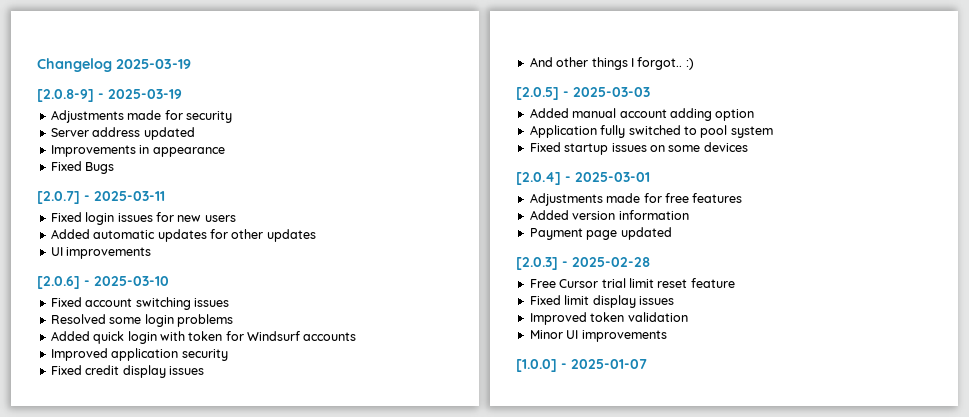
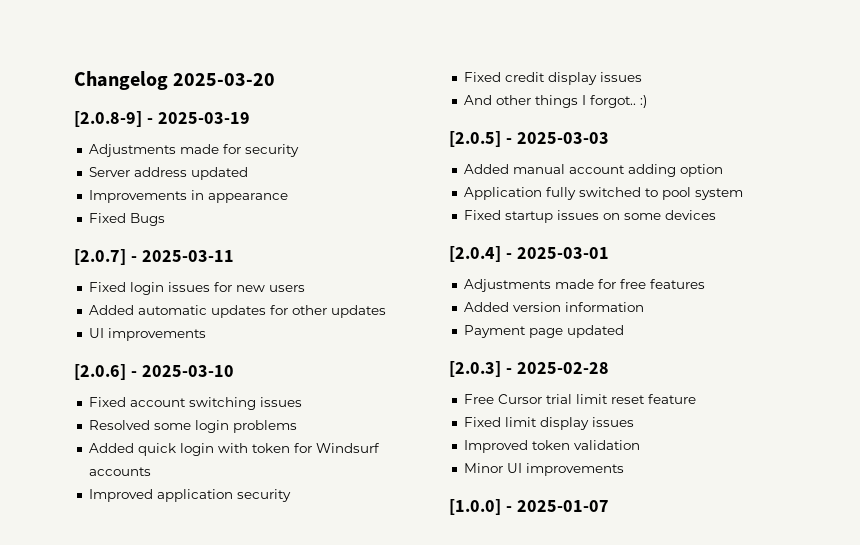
[116,59,191,69] 2025-03-19 -> [173,73,276,86] 2025-03-20

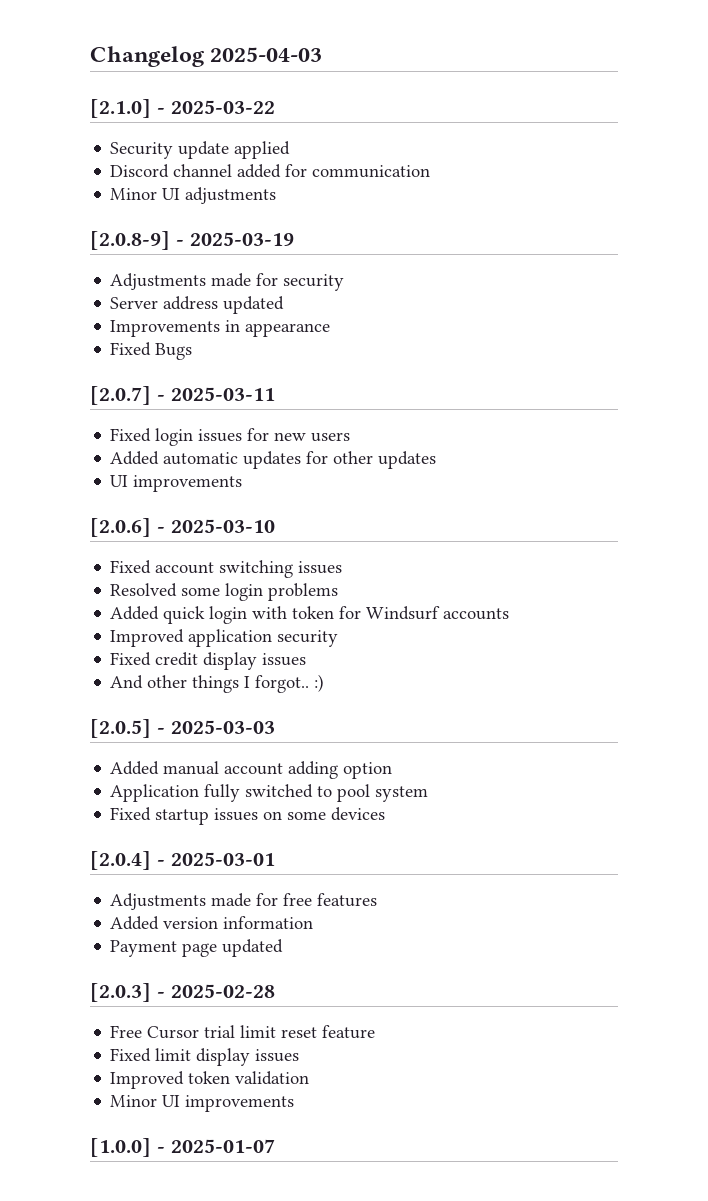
[173,73,276,86] 2025-03-20 -> [210,47,323,62] [90,99,275,118] [110,141,291,159] [110,164,431,178] [110,187,277,204] 2025-04-03 // [2.1.0] - 2025-03-22 // Security update applied // Discord channel added for communication // Minor UI adjustments

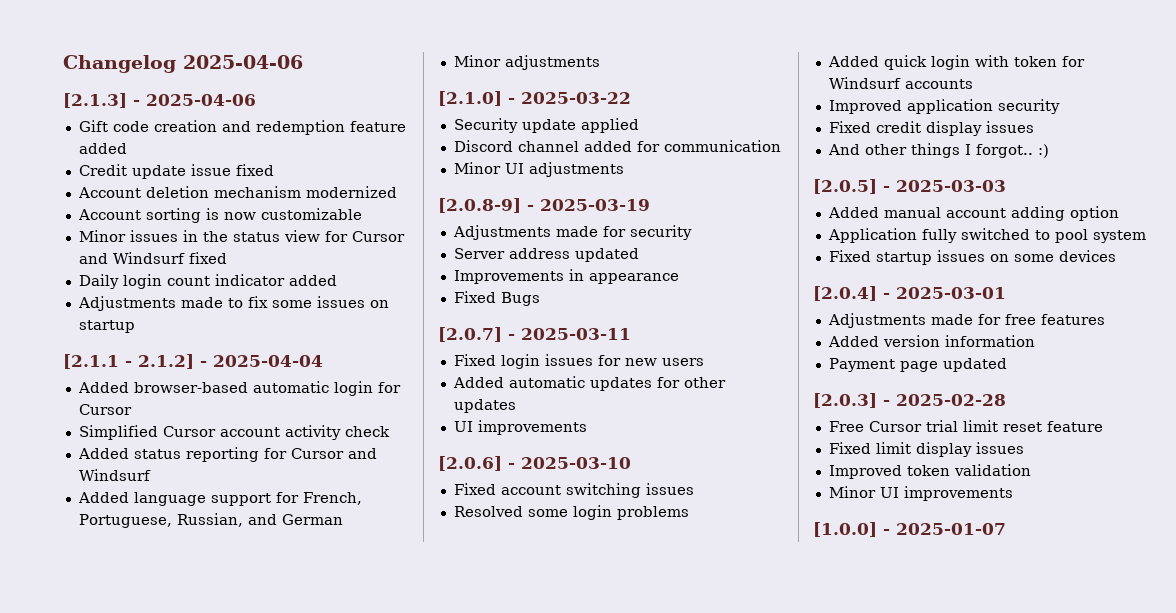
[210,47,323,62] 2025-04-03 -> [183,55,303,69] [63,93,256,108] [78,120,406,135] [78,143,127,154] [78,164,274,179] [77,186,397,198] [77,208,362,223] [78,230,405,242] [78,252,227,264] [78,274,337,289] [77,296,389,311] [78,320,135,333] [63,354,323,369] [77,381,401,396] [78,404,132,415] [78,425,390,440] [77,447,377,462] [78,469,151,481] [77,492,362,506] [78,513,343,528] [453,55,600,70] 2025-04-06 // [2.1.3] - 2025-04-06 // Gift code creation and redemption feature added // Credit update issue fixed // Account deletion mechanism modernized // Account sorting is now customizable // Minor issues in the status view for Cursor and Windsurf fixed // Daily login count indicator added // Adjustments made to fix some issues on startup // [2.1.1 - 2.1.2] - 2025-04-04 // Added browser-based automatic login for Cursor // Simplified Cursor account activity check // Added status reporting for Cursor and Windsurf // Added language support for French, Portuguese, Russian, and German // Minor adjustments

